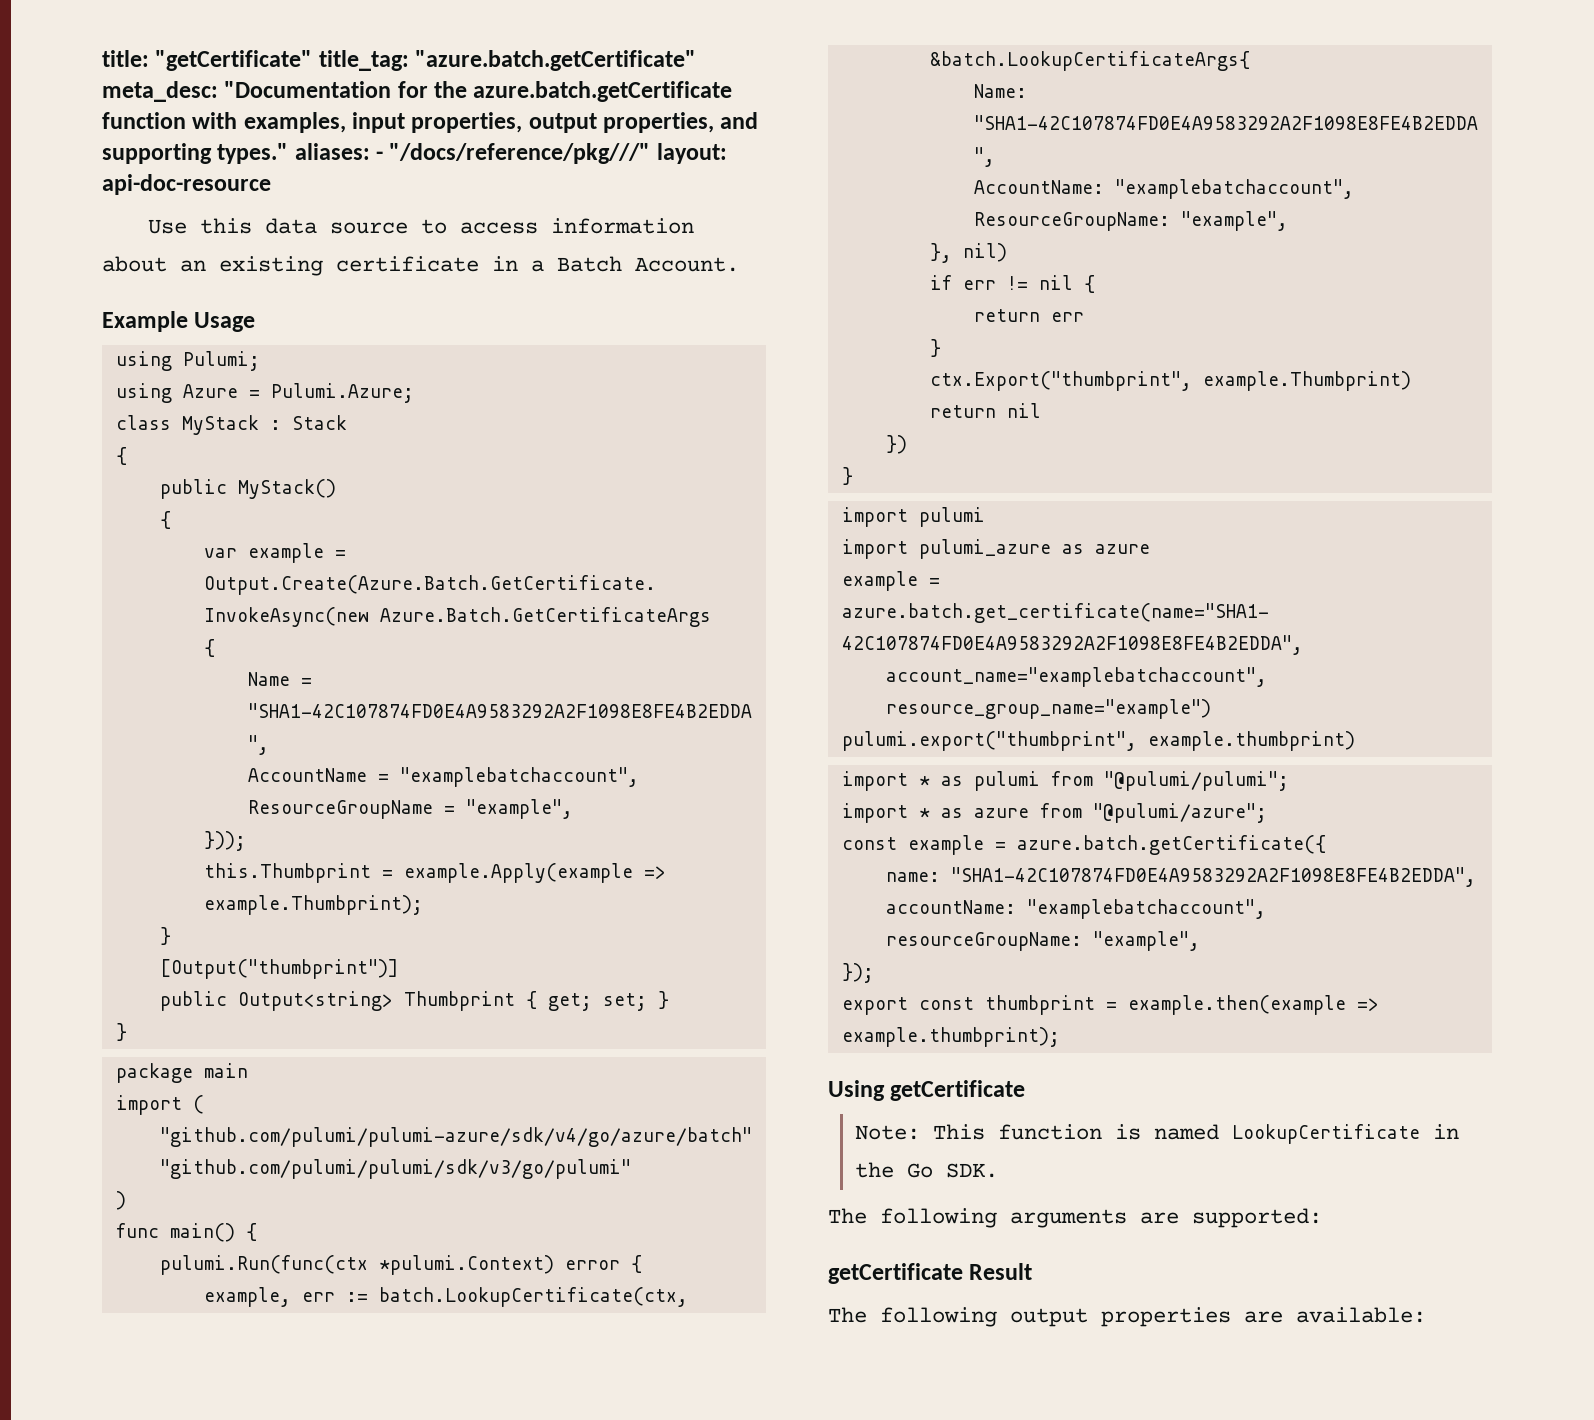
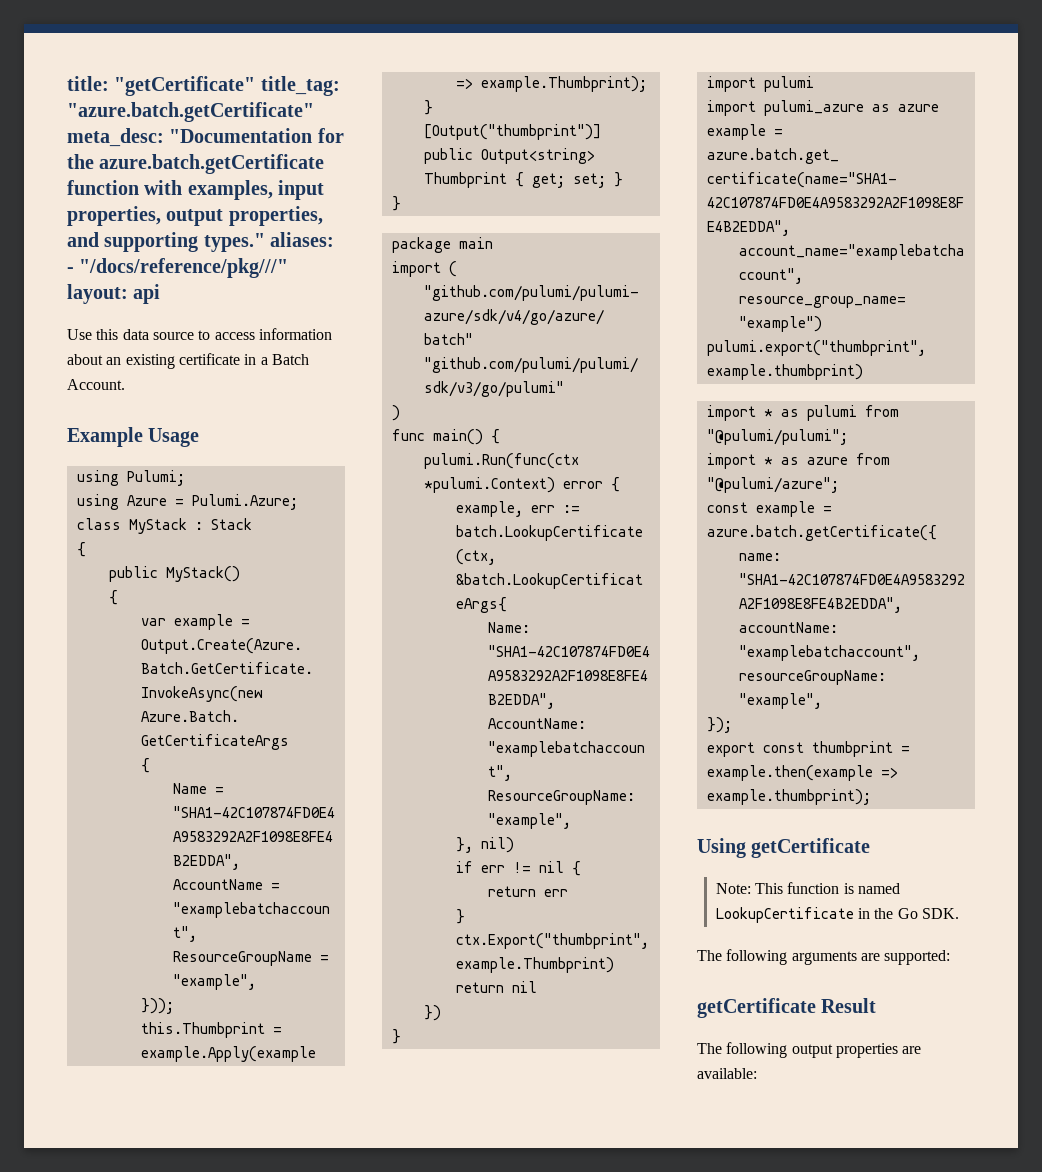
[102,174,271,195] api-doc-resource -> [133,284,161,304] api

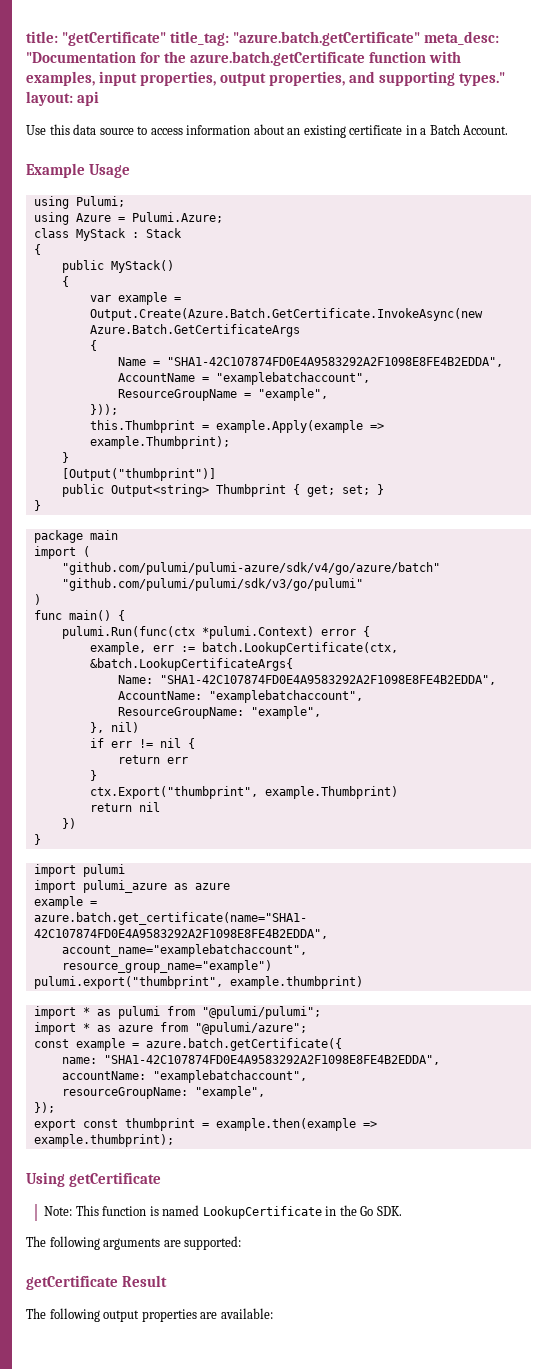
[270,232,335,247] [67,258,289,278] aliases: - "/docs/reference/pkg///" -> (506, 79) none

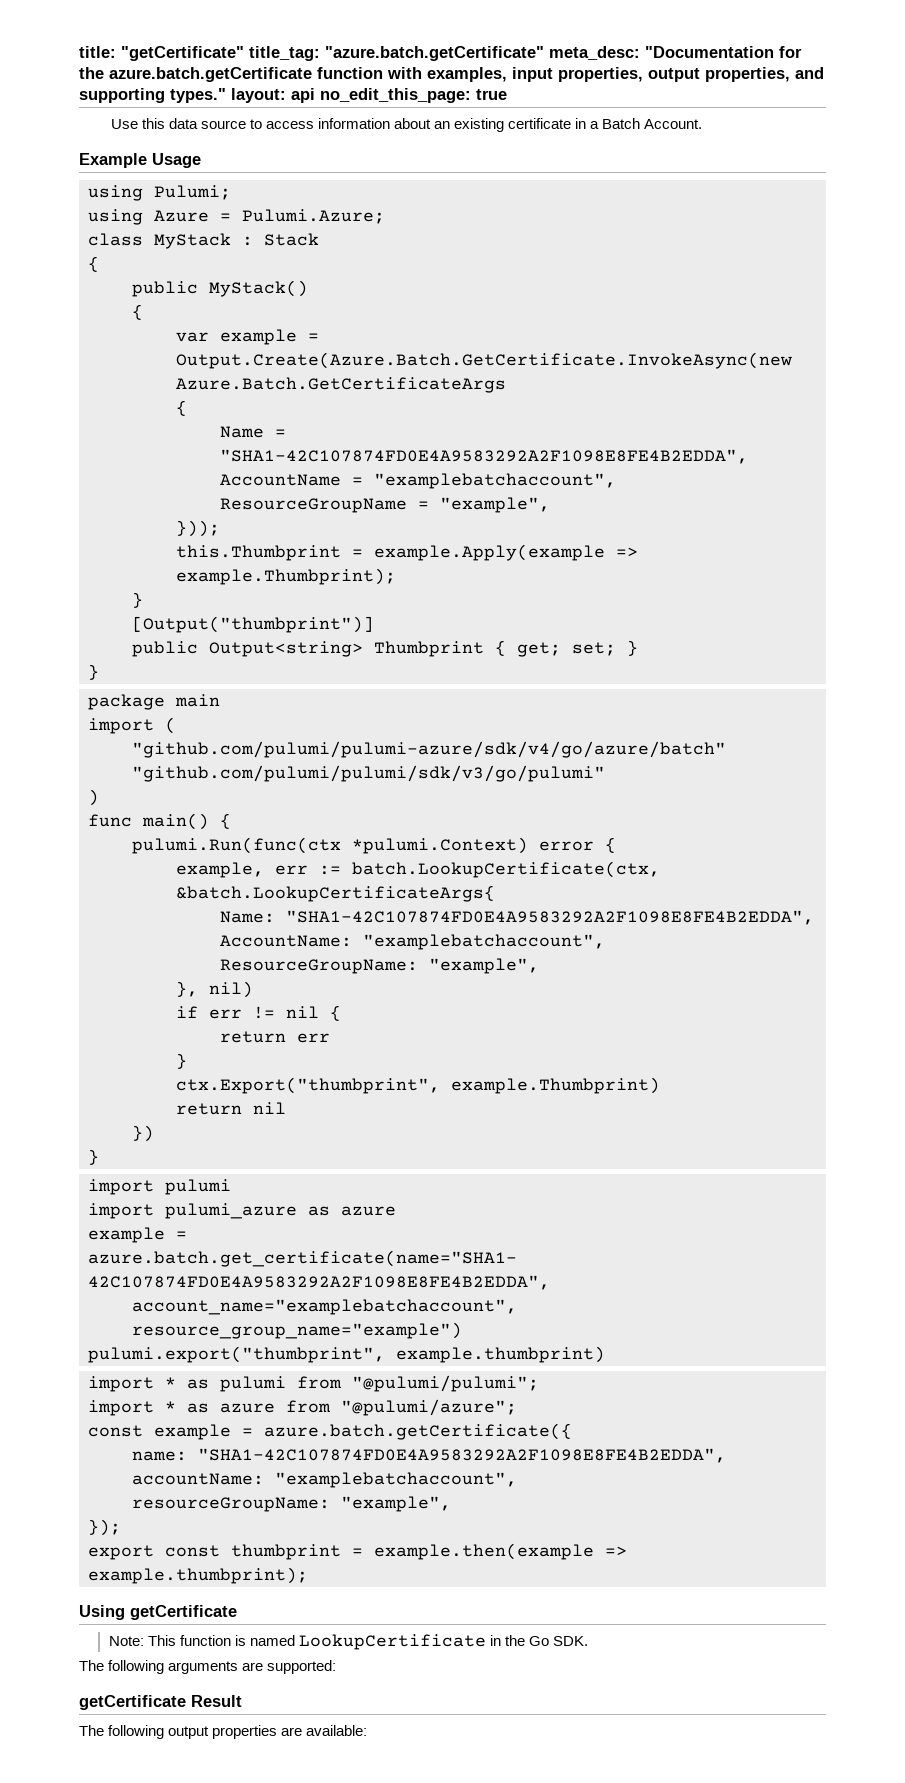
(100, 98) none -> [320,88,507,103] no_edit_this_page: true

